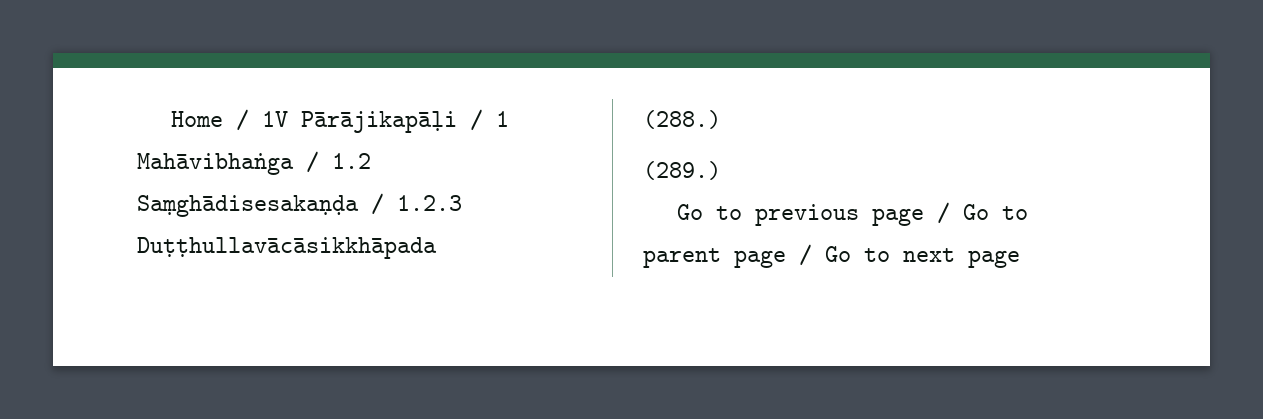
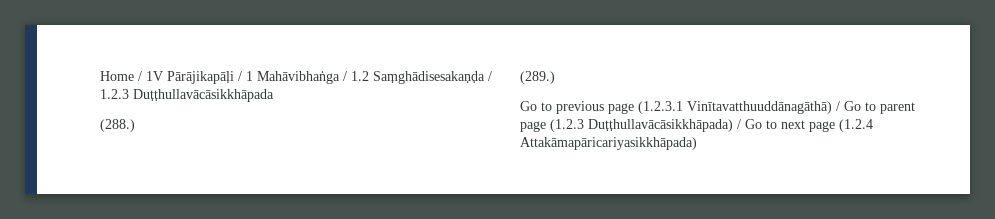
(924, 217) none -> [638,101,832,114] (1.2.3.1 Vinītavatthuuddānagāthā)
(786, 259) none -> [550,119,733,132] (1.2.3 Duṭṭhullavācāsikkhāpada)
(1020, 259) none -> [839,119,873,132] [520,137,697,150] (1.2.4 Attakāmapāricariyasikkhāpada)

